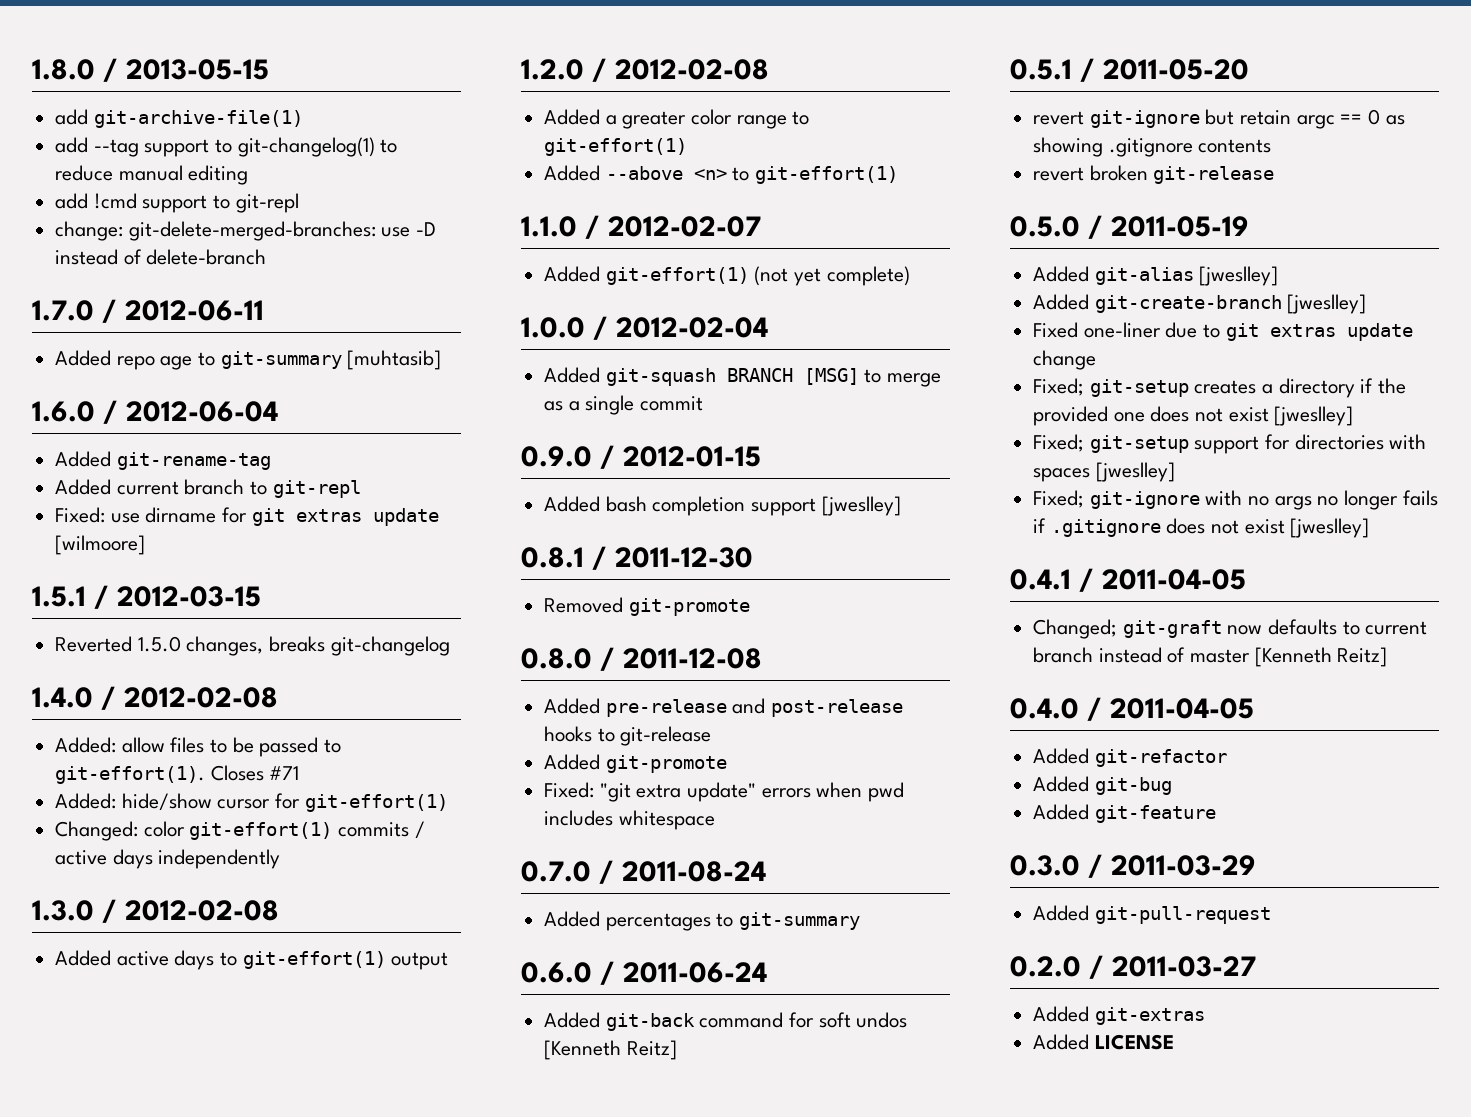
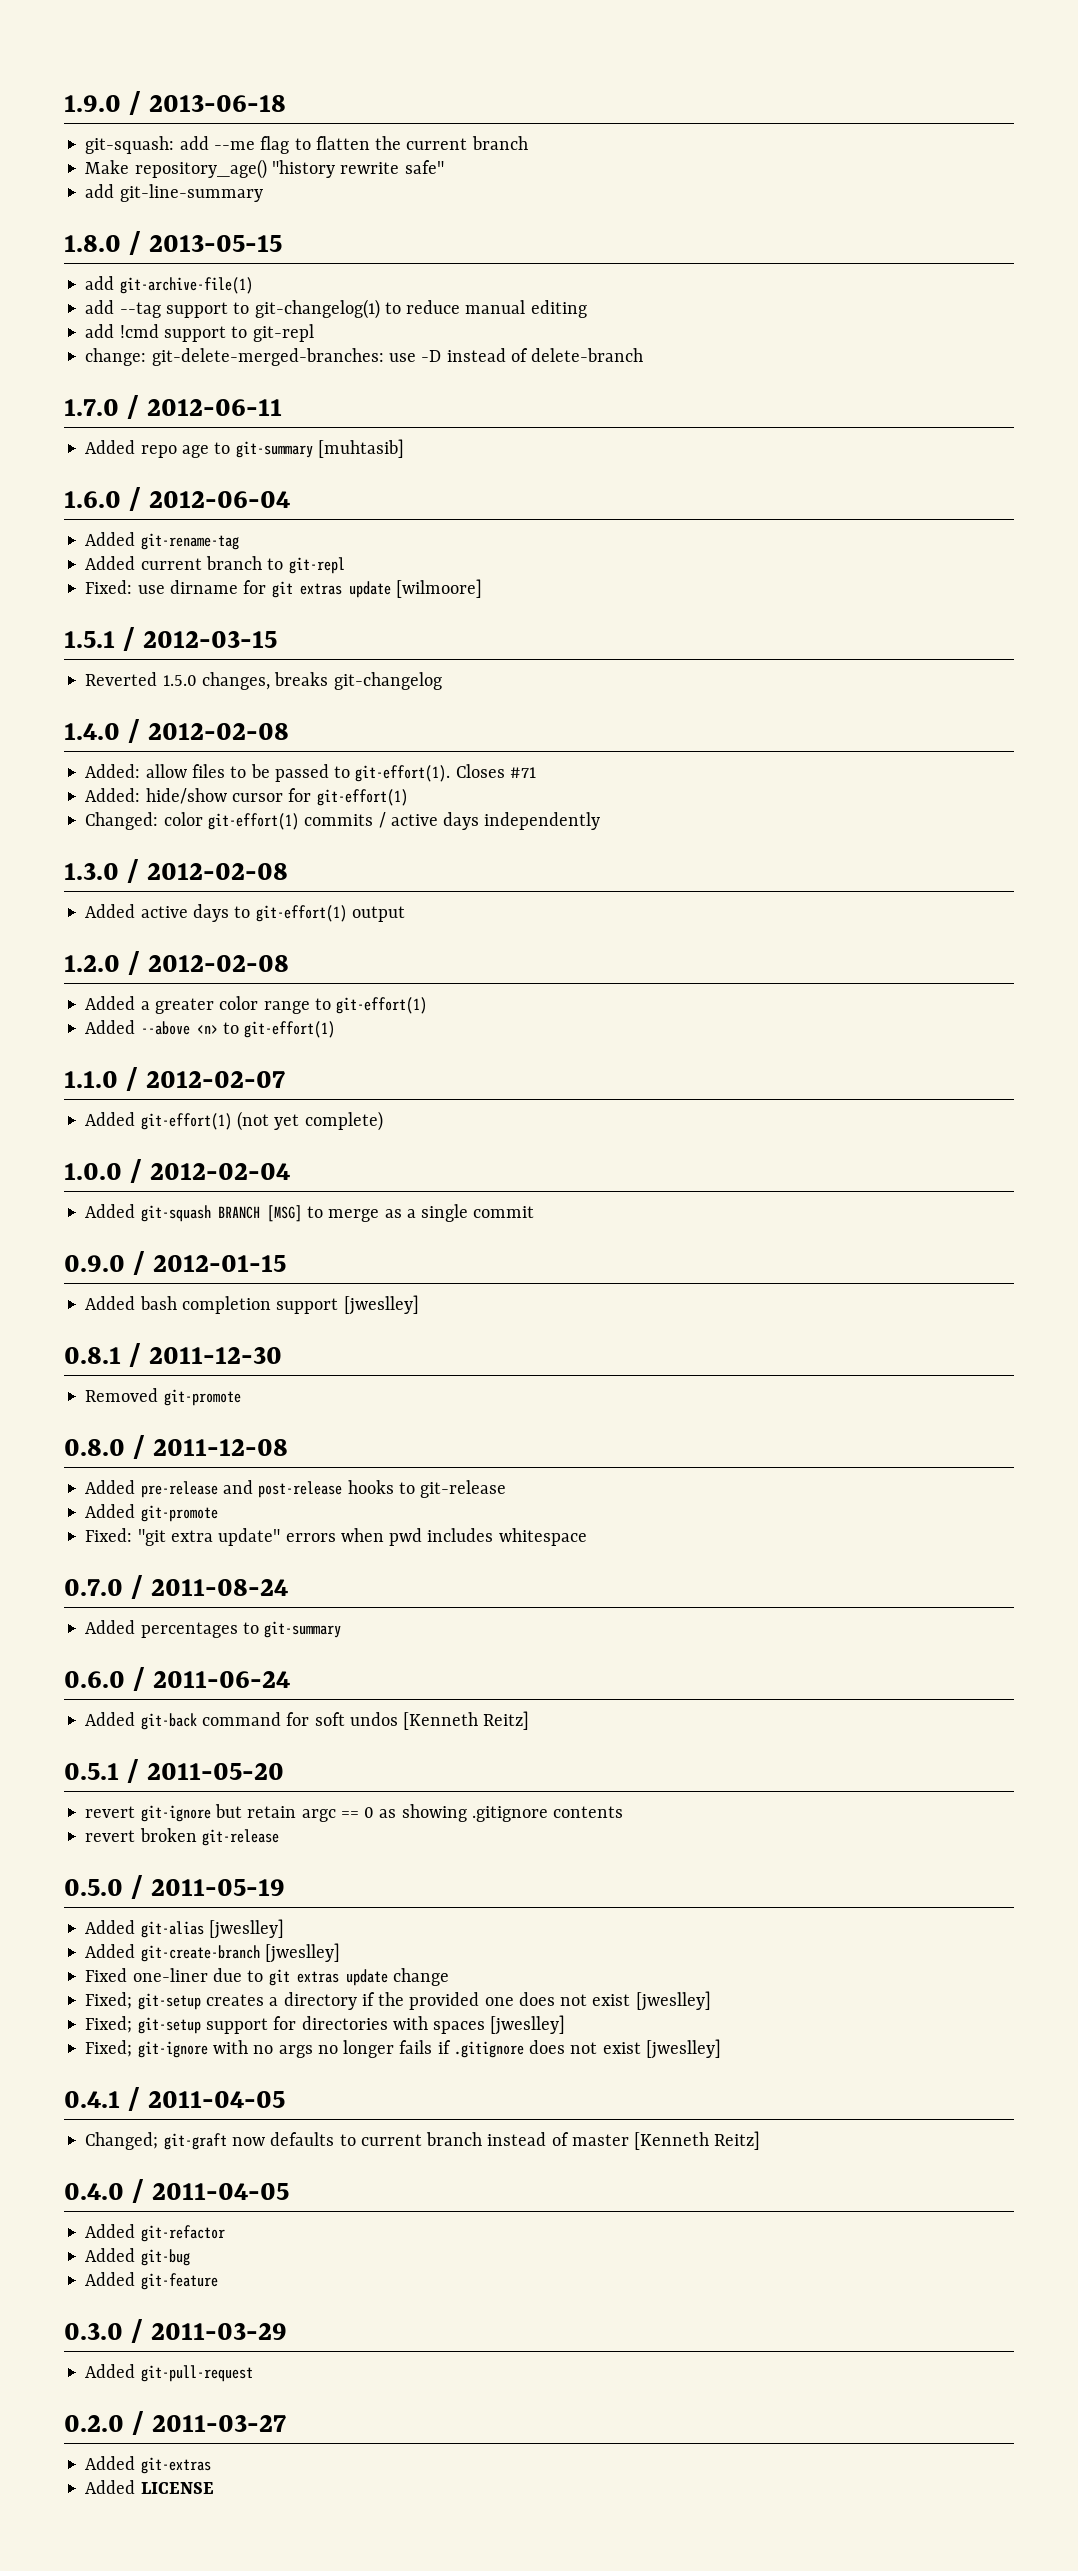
(32, 69) none -> [64,91,287,115] [85,136,528,154] [85,159,444,179] [85,184,263,202] 1.9.0 / 2013-06-18 // git-squash: add --me flag to flatten the current branch // Make repository_age() "history rewrite safe" // add git-line-summary //

